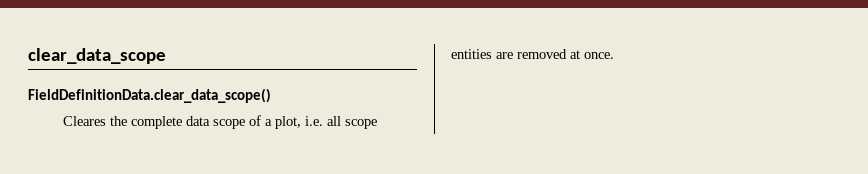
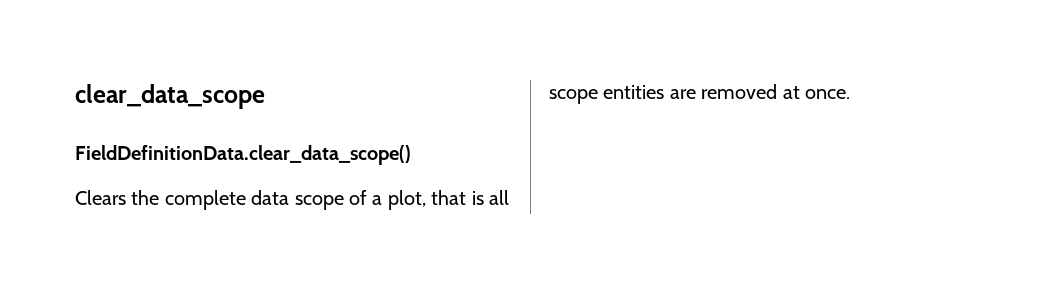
[63,116,107,126] Cleares -> [75,190,126,205] Clears
[305,116,324,126] i.e. -> [431,190,484,205] that is

